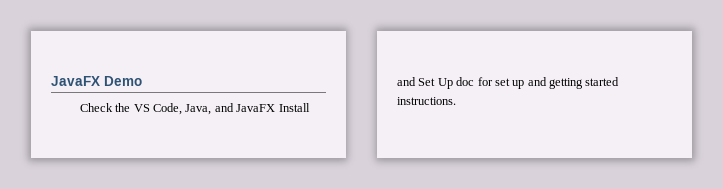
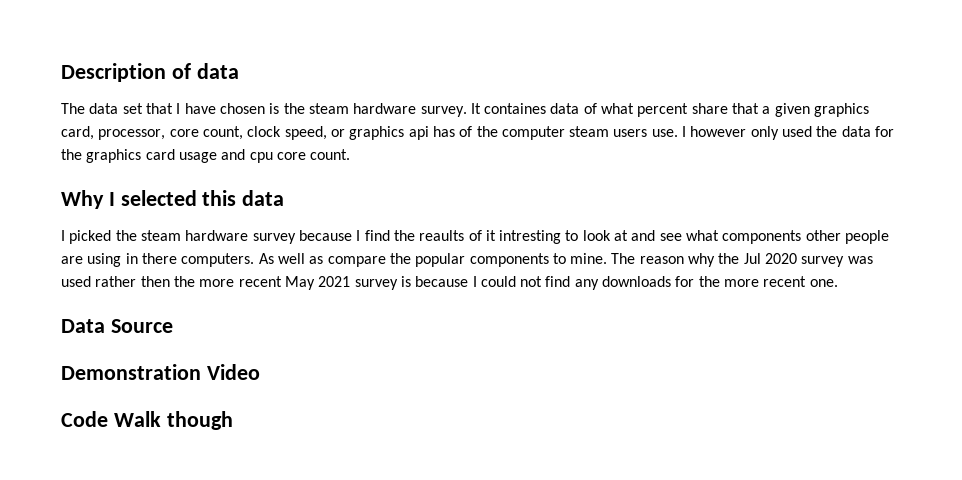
[51,76,142,86] [79,103,310,115] [397,77,620,89] [397,97,456,105] JavaFX Demo // Check the VS Code, Java, and JavaFX Install and Set Up doc for set up and getting started instructions. -> [61,63,239,82] [61,103,870,117] [61,126,895,140] [61,149,351,163] [61,190,285,209] [61,230,890,244] [61,253,873,267] [61,276,838,290] [61,319,173,333] [61,364,260,380] [61,411,233,430] Description of data // The data set that I have chosen is the steam hardware survey. It containes data of what percent share that a given graphics card, processor, core count, clock speed, or graphics api has of the computer steam users use. I however only used the data for the graphics card usage and cpu core count. // Why I selected this data // I picked the steam hardware survey because I find the reaults of it intresting to look at and see what components other people are using in there computers. As well as compare the popular components to mine. The reason why the Jul 2020 survey was used rather then the more recent May 2021 survey is because I could not find any downloads for the more recent one. // Data Source // Demonstration Video // Code Walk though

